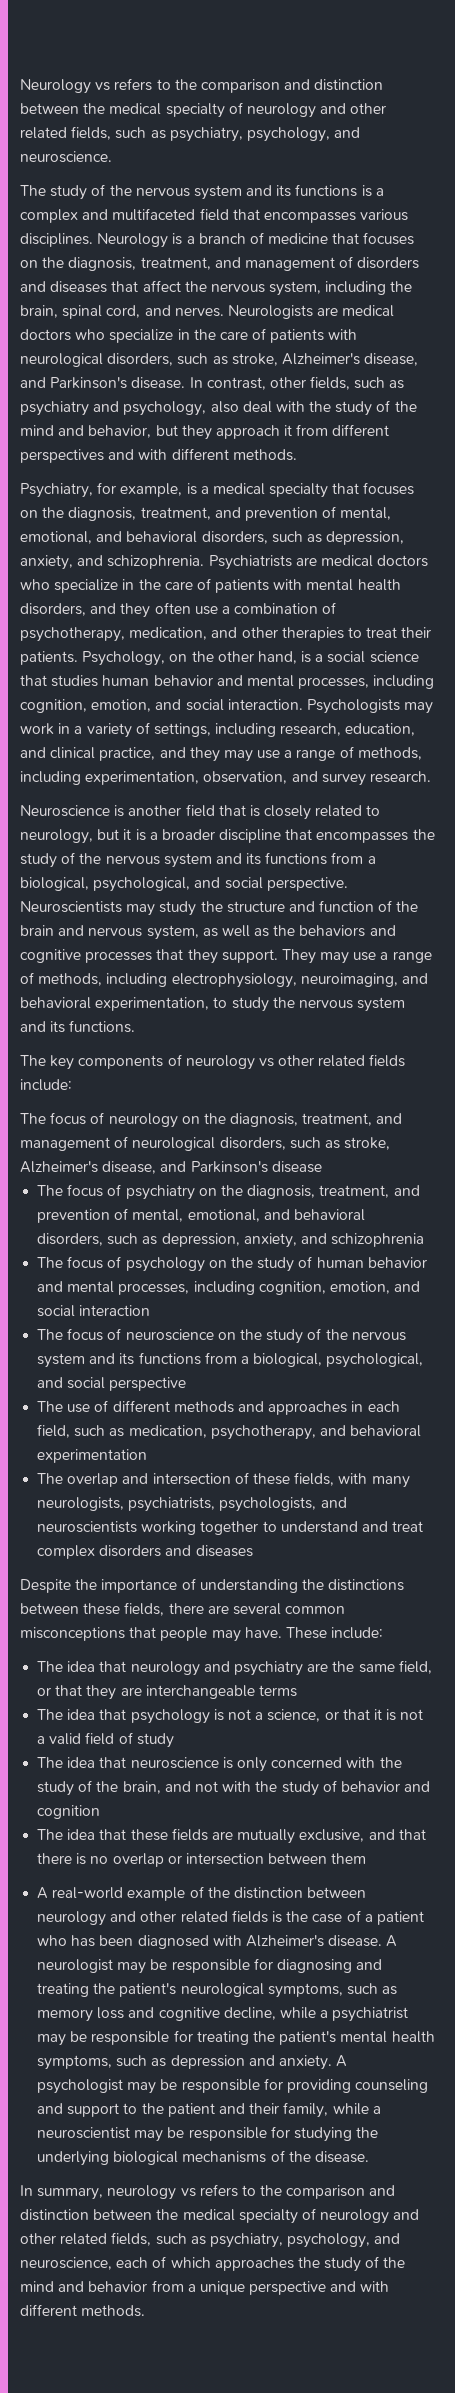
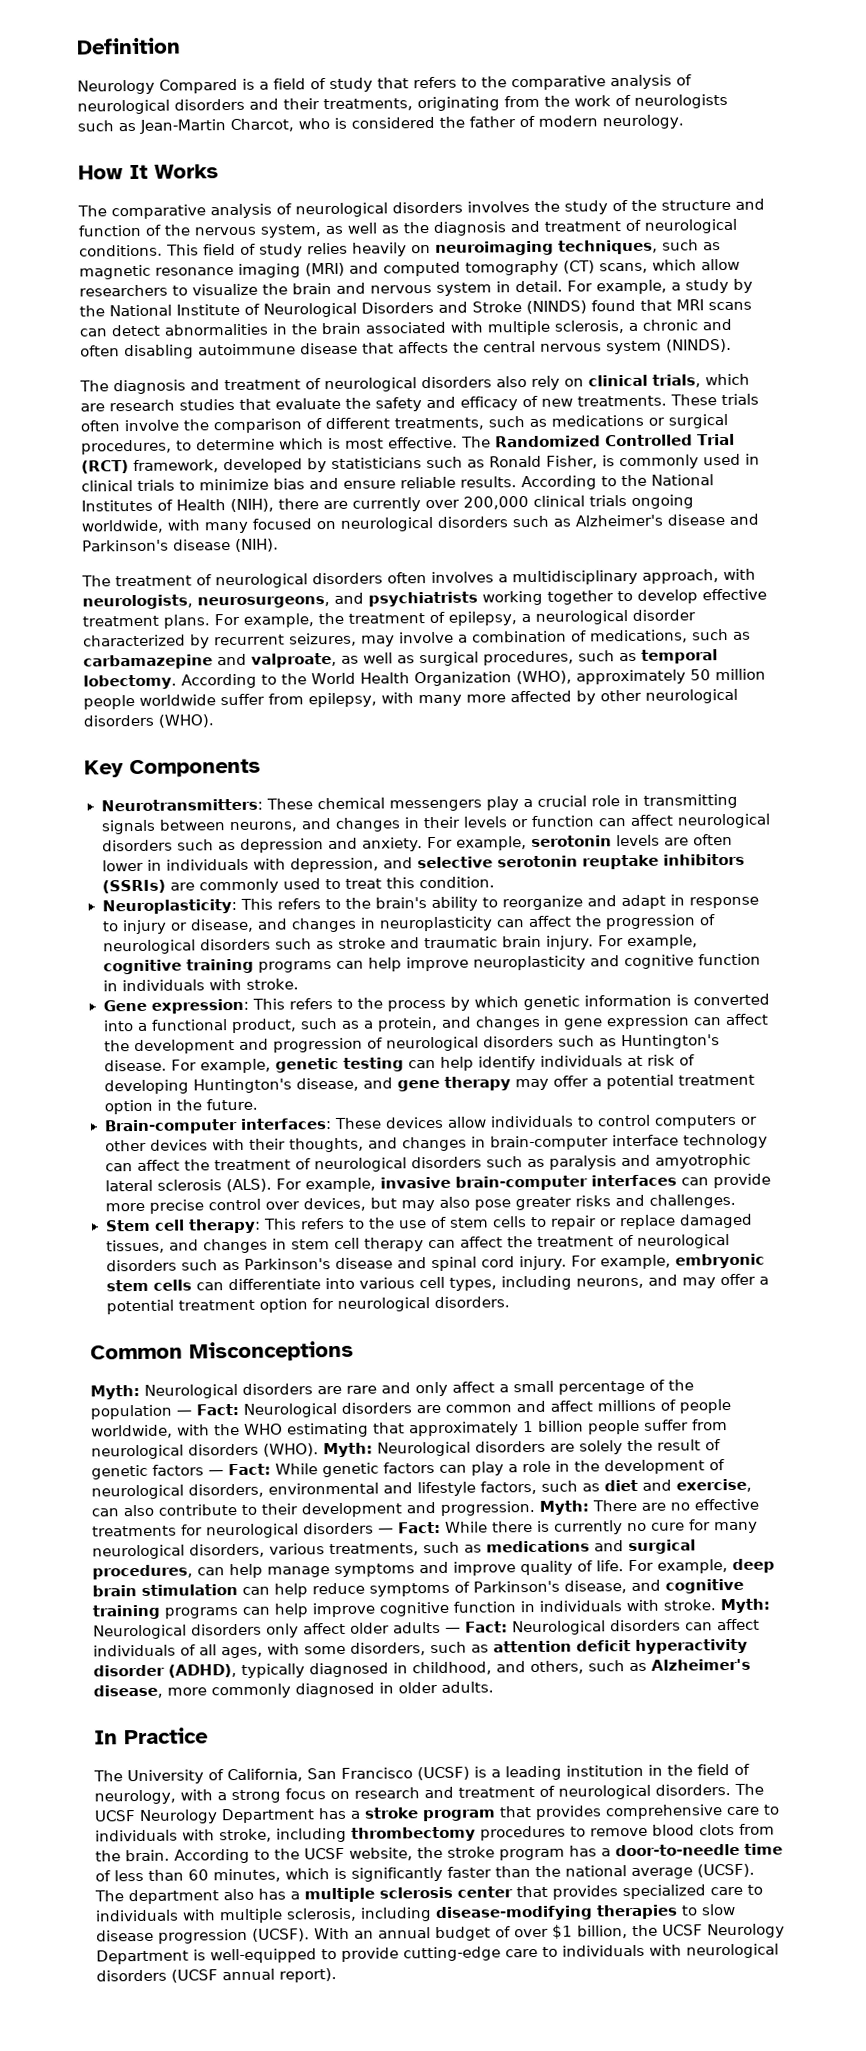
[20,78,384,94] [20,102,387,118] [20,126,361,142] [20,151,112,163] [20,184,384,200] [20,208,409,223] [20,232,415,248] [20,256,420,271] [20,280,413,296] [20,305,395,319] [20,328,358,343] [20,353,419,367] [20,376,405,390] [20,400,417,416] [20,424,390,440] [20,448,297,463] [20,482,415,498] [20,506,392,521] [20,531,405,545] [20,555,429,570] [20,578,401,593] [20,602,337,618] [20,627,432,642] [20,651,419,666] [20,675,435,689] [20,699,434,714] [20,722,416,738] [20,746,422,762] [20,771,431,786] [20,804,381,820] [20,829,435,844] [20,852,376,868] [20,877,348,892] [20,901,197,916] Neurology vs refers to the comparison and distinction between the medical specialty of neurology and other related fields, such as psychiatry, psychology, and neuroscience. // The study of the nervous system and its functions is a complex and multifaceted field that encompasses various disciplines. Neurology is a branch of medicine that focuses on the diagnosis, treatment, and management of disorders and diseases that affect the nervous system, including the brain, spinal cord, and nerves. Neurologists are medical doctors who specialize in the care of patients with neurological disorders, such as stroke, Alzheimer's disease, and Parkinson's disease. In contrast, other fields, such as psychiatry and psychology, also deal with the study of the mind and behavior, but they approach it from different perspectives and with different methods. // Psychiatry, for example, is a medical specialty that focuses on the diagnosis, treatment, and prevention of mental, emotional, and behavioral disorders, such as depression, anxiety, and schizophrenia. Psychiatrists are medical doctors who specialize in the care of patients with mental health disorders, and they often use a combination of psychotherapy, medication, and other therapies to treat their patients. Psychology, on the other hand, is a social science that studies human behavior and mental processes, including cognition, emotion, and social interaction. Psychologists may work in a variety of settings, including research, education, and clinical practice, and they may use a range of methods, including experimentation, observation, and survey research. // Neuroscience is another field that is closely related to neurology, but it is a broader discipline that encompasses the study of the nervous system and its functions from a biological, psychological, and social perspective. Neuroscientists may study -> [76,37,181,55] [77,74,692,95] [77,93,728,115] [77,114,684,134] [78,164,219,180] [77,199,628,220] Definition // Neurology Compared is a field of study that refers to the comparative analysis of neurological disorders and their treatments, originating from the work of neurologists such as Jean-Martin Charcot, who is considered the father of modern neurology. // How It Works // The comparative analysis of neurological disorders involves the study of
[20,925,85,936] brain and -> (190, 230) none
[299,925,396,937] [20,949,432,964] [20,972,428,988] [20,997,406,1012] [20,1020,136,1033] [20,1054,406,1070] [20,1079,72,1091] [20,1112,403,1128] [20,1136,391,1151] [20,1161,157,1174] behaviors and cognitive processes that they support. They may use a range of methods, including electrophysiology, neuroimaging, and behavioral experimentation, to study the nervous system and its functions. // The key components of neurology vs other related fields include: // The focus of neurology on the diagnosis, treatment, and management of neurological disorders, such as stroke, Alzheimer's disease, -> [433,218,737,236] [79,239,721,258] [79,258,740,280] [79,278,753,297] [79,299,752,318] [79,318,732,337] [80,338,732,360] [79,373,750,395] [80,393,759,412] [80,413,728,434] [81,433,735,455] [81,453,760,474] [81,474,714,492] [81,494,694,513] [81,514,725,534] diagnosis and treatment of neurological conditions. This field of study relies heavily on neuroimaging techniques, such as magnetic resonance imaging (MRI) and computed tomography (CT) scans, which allow researchers to visualize the brain and nervous system in detail. For example, a study by the National Institute of Neurological Disorders and Stroke (NINDS) found that MRI scans can detect abnormalities in the brain associated with multiple sclerosis, a chronic and often disabling autoimmune disease that affects the central nervous system (NINDS). // The diagnosis and treatment of neurological disorders also rely on clinical trials, which are research studies that evaluate the safety and efficacy of new treatments. These trials often involve the comparison of different treatments, such as medications or surgical procedures, to determine which is most effective. The Randomized Controlled Trial (RCT) framework, developed by statisticians such as Ronald Fisher, is commonly used in clinical trials to minimize bias and ensure reliable results. According to the National Institutes of Health (NIH), there are currently over 200,000 clinical trials ongoing worldwide, with many focused on neurological disorders such as Alzheimer's disease
[37,1184,420,1200] [37,1208,365,1223] [37,1233,425,1248] [37,1256,427,1272] [37,1281,421,1295] [37,1305,151,1317] [37,1328,406,1344] [37,1352,424,1368] [37,1377,187,1391] [37,1400,400,1415] [37,1424,422,1440] [37,1449,148,1463] [37,1472,410,1488] [37,1497,347,1512] [37,1521,424,1535] [37,1545,253,1559] [20,1578,405,1593] [20,1602,346,1616] [20,1627,384,1642] [37,1660,432,1676] [37,1685,297,1700] [37,1709,424,1724] [37,1732,174,1748] [37,1757,402,1772] [37,1780,431,1796] [37,1805,101,1819] [37,1828,426,1844] [37,1853,367,1867] [37,1886,367,1901] [37,1910,424,1926] [37,1935,398,1949] [37,1958,383,1974] [37,1983,398,1998] [37,2007,409,2022] [37,2030,435,2046] [37,2055,113,2070] // The focus of psychiatry on the diagnosis, treatment, and prevention of mental, emotional, and behavioral disorders, such as depression, anxiety, and schizophrenia // The focus of psychology on the study of human behavior and mental processes, including cognition, emotion, and social interaction // The focus of neuroscience on the study of the nervous system and its functions from a biological, psychological, and social perspective // The use of different methods and approaches in each field, such as medication, psychotherapy, and behavioral experimentation // The overlap and intersection of these fields, with many neurologists, psychiatrists, psychologists, and neuroscientists working together to understand and treat complex disorders and diseases // Despite the importance of understanding the distinctions between these fields, there are several common misconceptions that people may have. These include: // The idea that neurology and psychiatry are the same field, or that they are interchangeable terms // The idea that psychology is not a science, or that it is not a valid field of study // The idea that neuroscience is only concerned with the study of the brain, and not with the study of behavior and cognition // The idea that these fields are mutually exclusive, and that there is no overlap or intersection between them // A real-world example of the distinction between neurology and other related fields is the case of a patient who has been diagnosed with Alzheimer's disease. A neurologist may be responsible for diagnosing and treating the patient's neurological symptoms, such as memory loss and cognitive decline, while a psychiatrist may be responsible for treating the patient's mental health symptoms, -> [235,538,279,552] [81,568,756,589] [82,588,767,610] [82,609,696,629] [83,628,751,649] [83,649,718,670] [83,668,766,690] [83,688,738,710] [83,714,214,728] [84,758,261,778] [100,793,738,812] [100,813,771,835] [101,839,173,852] (NIH). // The treatment of neurological disorders often involves a multidisciplinary approach, with neurologists, neurosurgeons, and psychiatrists working together to develop effective treatment plans. For example, the treatment of epilepsy, a neurological disorder characterized by recurrent seizures, may involve a combination of medications, such as carbamazepine and valproate, as well as surgical procedures, such as temporal lobectomy. According to the World Health Organization (WHO), approximately 50 million people worldwide suffer from epilepsy, with many more affected by other neurological disorders (WHO). // Key Components // Neurotransmitters: These chemical messengers play a crucial role in transmitting signals between neurons, and changes in their levels or function can affect neurological disorders
[336,2055,348,2067] [37,2078,429,2094] [37,2102,381,2118] [37,2126,379,2142] [37,2150,369,2166] [20,2184,396,2200] [20,2208,420,2224] [20,2232,401,2248] [20,2256,406,2272] [20,2280,390,2295] [20,2304,146,2317] A psychologist may be responsible for providing counseling and support to the patient and their family, while a neuroscientist may be responsible for studying the underlying biological mechanisms of the disease. // In summary, neurology vs refers to the comparison and distinction between the medical specialty of neurology and other related fields, such as psychiatry, psychology, and neuroscience, each of which approaches the study of the mind and behavior from a unique perspective and with different methods. -> [427,833,734,851] [101,853,745,873] [101,876,495,894] [101,894,759,915] [101,914,715,935] [102,934,699,955] [102,953,761,975] [102,978,299,992] [102,993,770,1014] [102,1013,769,1034] [103,1034,720,1055] [103,1054,695,1074] [103,1074,755,1095] [103,1098,258,1115] [103,1114,758,1135] [104,1133,768,1153] [104,1153,751,1173] [104,1173,771,1193] [104,1193,736,1214] [104,1213,753,1234] [105,1234,730,1254] [105,1253,766,1272] [105,1273,769,1292] [105,1296,510,1315] [90,1340,354,1362] [90,1379,694,1400] [90,1399,731,1420] [91,1419,728,1439] [91,1439,721,1460] [91,1459,725,1480] [91,1478,752,1500] [91,1498,759,1518] [92,1519,758,1539] [92,1539,696,1560] [92,1558,775,1580] [92,1578,744,1598] [92,1598,770,1620] [93,1618,760,1640] [93,1638,748,1659] [93,1658,751,1678] [93,1681,494,1699] [94,1727,209,1745] [93,1763,750,1785] [94,1783,764,1805] [94,1804,780,1825] [95,1823,775,1843] [95,1843,783,1864] [95,1863,755,1883] [94,1884,763,1905] [95,1903,736,1924] [96,1923,785,1944] [96,1943,779,1965] [96,1968,337,1983] For example, serotonin levels are often lower in individuals with depression, and selective serotonin reuptake inhibitors (SSRIs) are commonly used to treat this condition. // Neuroplasticity: This refers to the brain's ability to reorganize and adapt in response to injury or disease, and changes in neuroplasticity can affect the progression of neurological disorders such as stroke and traumatic brain injury. For example, cognitive training programs can help improve neuroplasticity and cognitive function in individuals with stroke. // Gene expression: This refers to the process by which genetic information is converted into a functional product, such as a protein, and changes in gene expression can affect the development and progression of neurological disorders such as Huntington's disease. For example, genetic testing can help identify individuals at risk of developing Huntington's disease, and gene therapy may offer a potential treatment option in the future. // Brain-computer interfaces: These devices allow individuals to control computers or other devices with their thoughts, and changes in brain-computer interface technology can affect the treatment of neurological disorders such as paralysis and amyotrophic lateral sclerosis (ALS). For example, invasive brain-computer interfaces can provide more precise control over devices, but may also pose greater risks and challenges. // Stem cell therapy: This refers to the use of stem cells to repair or replace damaged tissues, and changes in stem cell therapy can affect the treatment of neurological disorders such as Parkinson's disease and spinal cord injury. For example, embryonic stem cells can differentiate into various cell types, including neurons, and may offer a potential treatment option for neurological disorders. // Common Misconceptions // Myth: Neurological disorders are rare and only affect a small percentage of the population — Fact: Neurological disorders are common and affect millions of people worldwide, with the WHO estimating that approximately 1 billion people suffer from neurological disorders (WHO). Myth: Neurological disorders are solely the result of genetic factors — Fact: While genetic factors can play a role in the development of neurological disorders, environmental and lifestyle factors, such as diet and exercise, can also contribute to their development and progression. Myth: There are no effective treatments for neurological disorders — Fact: While there is currently no cure for many neurological disorders, various treatments, such as medications and surgical procedures, can help manage symptoms and improve quality of life. For example, deep brain stimulation can help reduce symptoms of Parkinson's disease, and cognitive training programs can help improve cognitive function in individuals with stroke. Myth: Neurological disorders only affect older adults — Fact: Neurological disorders can affect individuals of all ages, with some disorders, such as attention deficit hyperactivity disorder (ADHD), typically diagnosed in childhood, and others, such as Alzheimer's disease, more commonly diagnosed in older adults. // In Practice // The University of California, San Francisco (UCSF) is a leading institution in the field of neurology, with a strong focus on research and treatment of neurological disorders. The UCSF Neurology Department has a stroke program that provides comprehensive care to individuals with stroke, including thrombectomy procedures to remove blood clots from the brain. According to the UCSF website, the stroke program has a door-to-needle time of less than 60 minutes, which is significantly faster than the national average (UCSF). The department also has a multiple sclerosis center that provides specialized care to individuals with multiple sclerosis, including disease-modifying therapies to slow disease progression (UCSF). With an annual budget of over $1 billion, the UCSF Neurology Department is well-equipped to provide cutting-edge care to individuals with neurological disorders (UCSF annual report).

